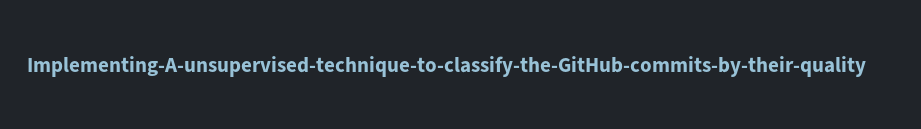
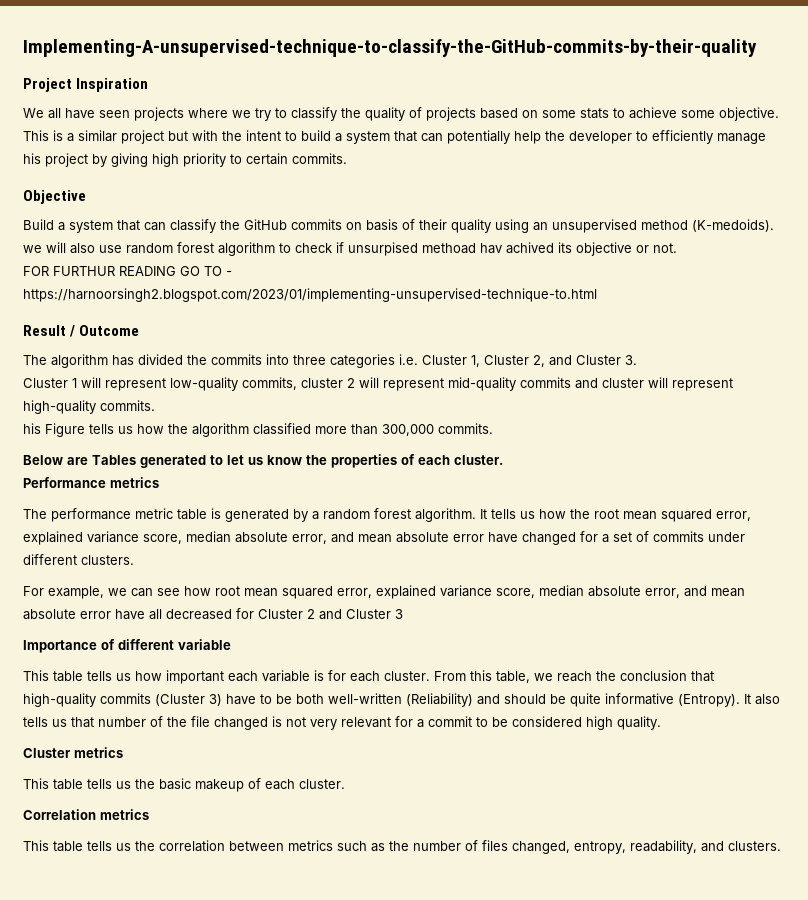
(866, 66) none -> [23,78,149,92] [23,107,779,121] [23,130,766,144] [23,153,347,167] [23,190,86,204] [23,219,774,233] [23,242,677,256] [23,266,232,276] [23,288,597,302] [23,325,140,337] [23,354,637,368] [23,377,733,391] [23,400,155,414] [23,423,493,437] [23,454,503,468] [23,477,159,488] [23,508,751,522] [23,531,745,545] [23,554,134,565] [23,585,745,599] [23,608,403,620] [23,639,231,653] [23,670,714,684] [23,693,780,707] [23,716,661,730] [23,747,123,758] [23,778,345,792] [23,809,149,820] [23,840,781,854] // Project Inspiration // We all have seen projects where we try to classify the quality of projects based on some stats to achieve some objective. This is a similar project but with the intent to build a system that can potentially help the developer to efficiently manage his project by giving high priority to certain commits. // Objective // Build a system that can classify the GitHub commits on basis of their quality using an unsupervised method (K-medoids). we will also use random forest algorithm to check if unsurpised methoad hav achived its objective or not. // FOR FURTHUR READING GO TO - https://harnoorsingh2.blogspot.com/2023/01/implementing-unsupervised-technique-to.html // Result / Outcome // The algorithm has divided the commits into three categories i.e. Cluster 1, Cluster 2, and Cluster 3. // Cluster 1 will represent low-quality commits, cluster 2 will represent mid-quality commits and cluster will represent high-quality commits. // his Figure tells us how the algorithm classified more than 300,000 commits. // Below are Tables generated to let us know the properties of each cluster. // Performance metrics // The performance metric table is generated by a random forest algorithm. It tells us how the root mean squared error, explained variance score, median absolute error, and mean absolute error have changed for a set of commits under different clusters. // For example, we can see how root mean squared error, explained variance score, median absolute error, and mean absolute error have all decreased for Cluster 2 and Cluster 3 // Importance of different variable // This table tells us how important each variable is for each cluster. From this table, we reach the conclusion that high-quality commits (Cluster 3) have to be both well-written (Reliability) and should be quite informative (Entropy). It also tells us that number of the file changed is not very relevant for a commit to be considered high quality. // Cluster metrics // This table tells us the basic makeup of each cluster. // Correlation metrics // This table tells us the correlation between metrics such as the number of files changed, entropy, readability, and clusters.

